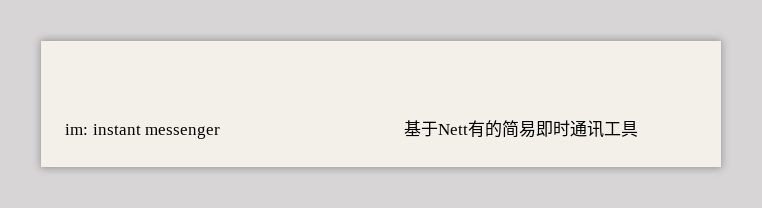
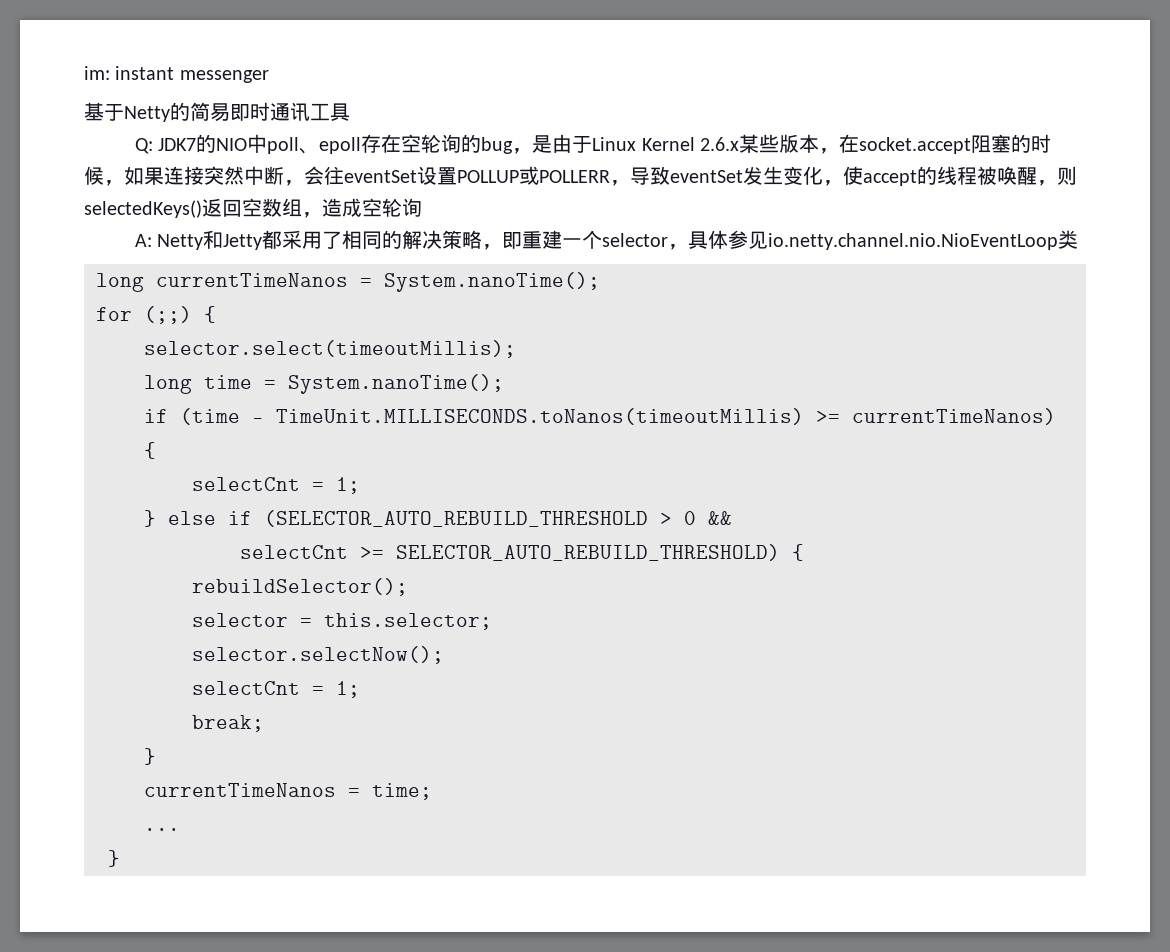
[438,120,485,138] Nett有 -> [124,106,170,122] Netty
(638, 129) none -> [134,134,1051,154] [84,166,1077,186] [84,198,422,218] [134,230,1079,250] [96,272,600,292] [96,306,216,324] [144,340,516,358] [144,374,504,394] [144,408,1056,425] [144,442,156,459] [192,477,360,494] [144,510,732,527] [240,544,804,561] [192,578,408,596] [192,613,492,630] [192,646,444,664] [192,681,360,698] [192,715,264,732] [144,748,156,765] [144,783,432,800] [144,828,180,831] [108,850,120,867] // Q: JDK7的NIO中poll、epoll存在空轮询的bug，是由于Linux Kernel 2.6.x某些版本，在socket.accept阻塞的时候，如果连接突然中断，会往eventSet设置POLLUP或POLLERR，导致eventSet发生变化，使accept的线程被唤醒，则selectedKeys()返回空数组，造成空轮询 // A: Netty和Jetty都采用了相同的解决策略，即重建一个selector，具体参见io.netty.channel.nio.NioEventLoop类 // long currentTimeNanos = System.nanoTime(); // for (;;) { // selector.select(timeoutMillis); // long time = System.nanoTime(); // if (time - TimeUnit.MILLISECONDS.toNanos(timeoutMillis) >= currentTimeNanos) { // selectCnt = 1; // } else if (SELECTOR_AUTO_REBUILD_THRESHOLD > 0 && // selectCnt >= SELECTOR_AUTO_REBUILD_THRESHOLD) { // rebuildSelector(); // selector = this.selector; // selector.selectNow(); // selectCnt = 1; // break; // } // currentTimeNanos = time; // ... // }

